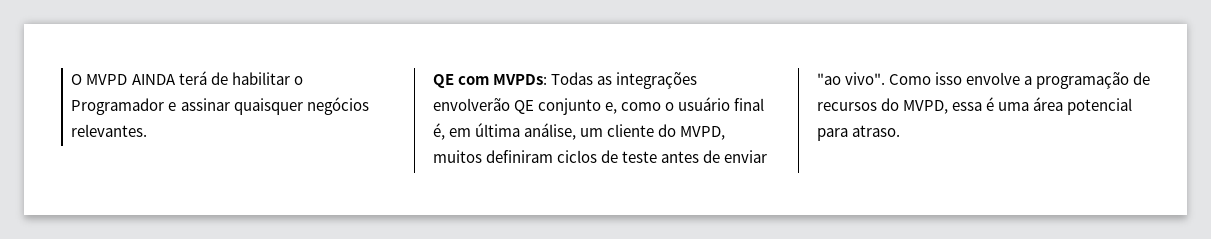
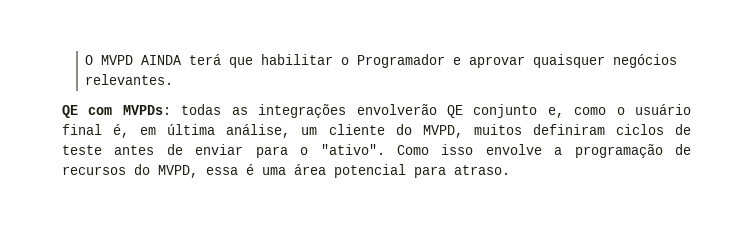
[210,72,228,85] de -> [229,57,254,68] que
[180,98,230,111] assinar -> [469,56,526,68] aprovar
[551,72,594,85] Todas -> [181,104,222,115] todas
[817,72,886,85] "ao vivo". -> [255,144,385,158] para o "ativo".

